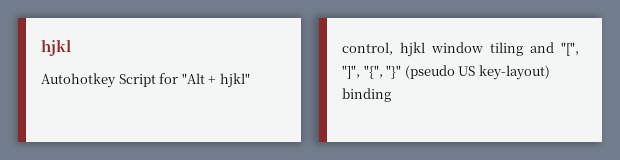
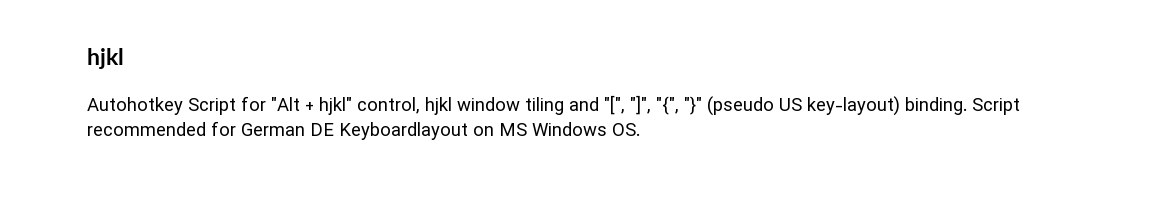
[342,88,391,102] binding -> [905,97,1020,115] [87,121,640,140] binding. Script recommended for German DE Keyboardlayout on MS Windows OS.

